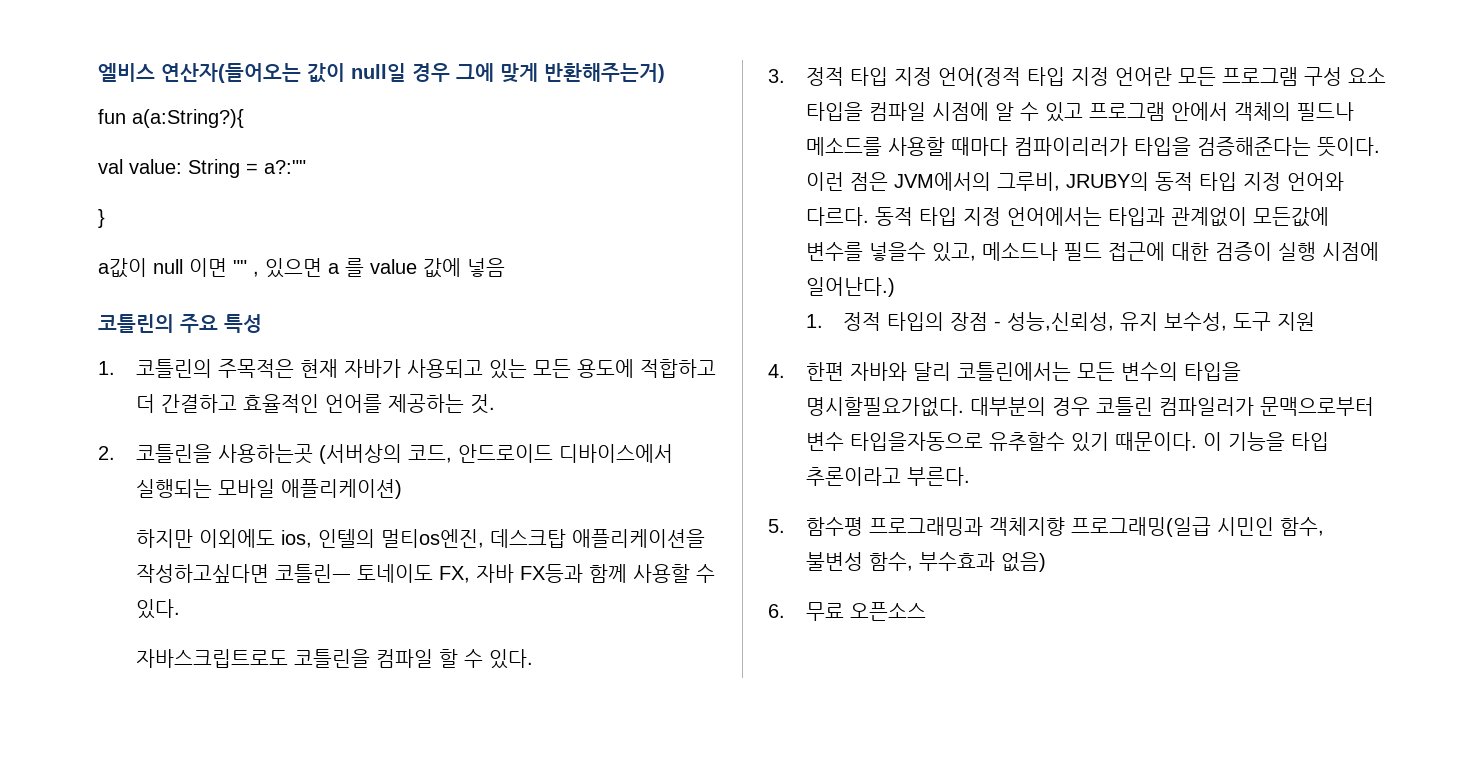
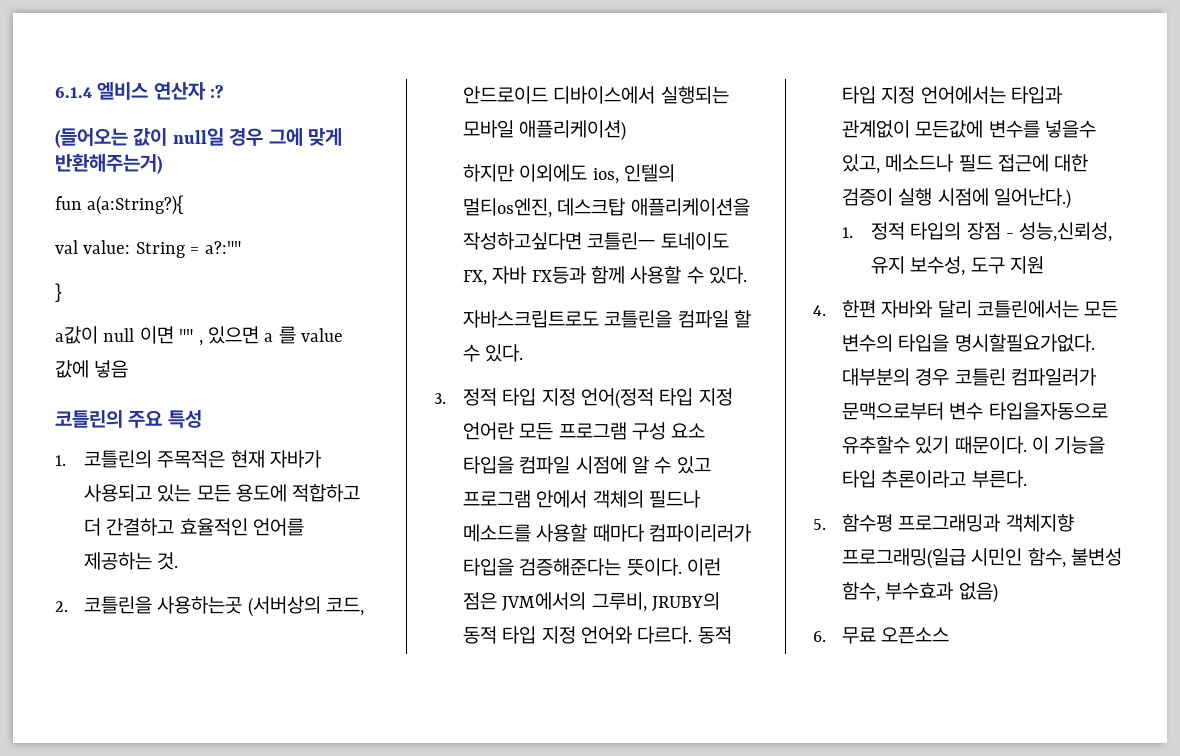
[98,63,301,83] 엘비스 연산자(들어오는 -> [55,82,224,100] [55,128,128,148] 6.1.4 엘비스 연산자 :? // (들어오는

